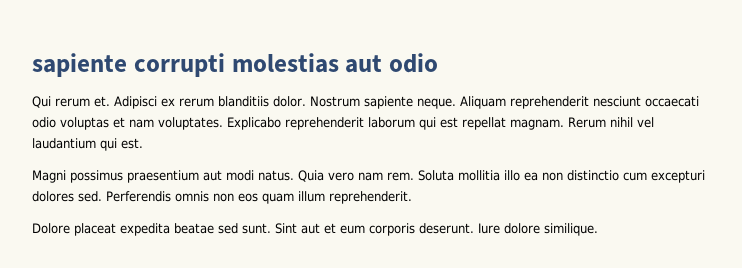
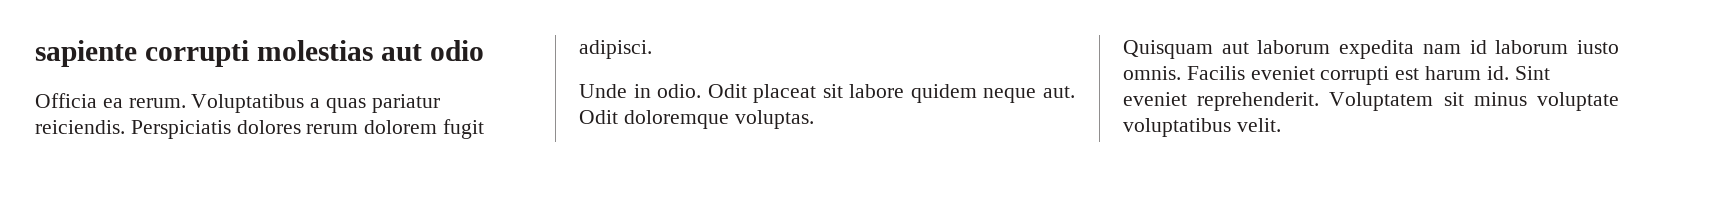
[32,96,699,109] [32,117,654,130] [32,138,143,151] [32,170,705,183] [32,191,412,204] [32,223,598,236] Qui rerum et. Adipisci ex rerum blanditiis dolor. Nostrum sapiente neque. Aliquam reprehenderit nesciunt occaecati odio voluptas et nam voluptates. Explicabo reprehenderit laborum qui est repellat magnam. Rerum nihil vel laudantium qui est. // Magni possimus praesentium aut modi natus. Quia vero nam rem. Soluta mollitia illo ea non distinctio cum excepturi dolores sed. Perferendis omnis non eos quam illum reprehenderit. // Dolore placeat expedita beatae sed sunt. Sint aut et eum corporis deserunt. Iure dolore similique. -> [35,93,440,113] [35,119,485,139] [579,40,652,59] [579,84,1075,103] [579,110,814,129] [1123,40,1619,59] [1123,66,1550,85] [1123,92,1619,111] [1123,118,1281,137] Officia ea rerum. Voluptatibus a quas pariatur reiciendis. Perspiciatis dolores rerum dolorem fugit adipisci. // Unde in odio. Odit placeat sit labore quidem neque aut. Odit doloremque voluptas. // Quisquam aut laborum expedita nam id laborum iusto omnis. Facilis eveniet corrupti est harum id. Sint eveniet reprehenderit. Voluptatem sit minus voluptate voluptatibus velit.

